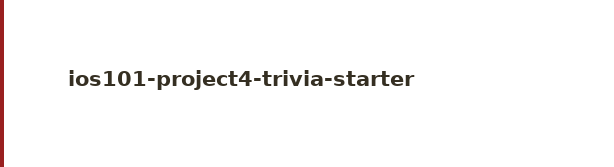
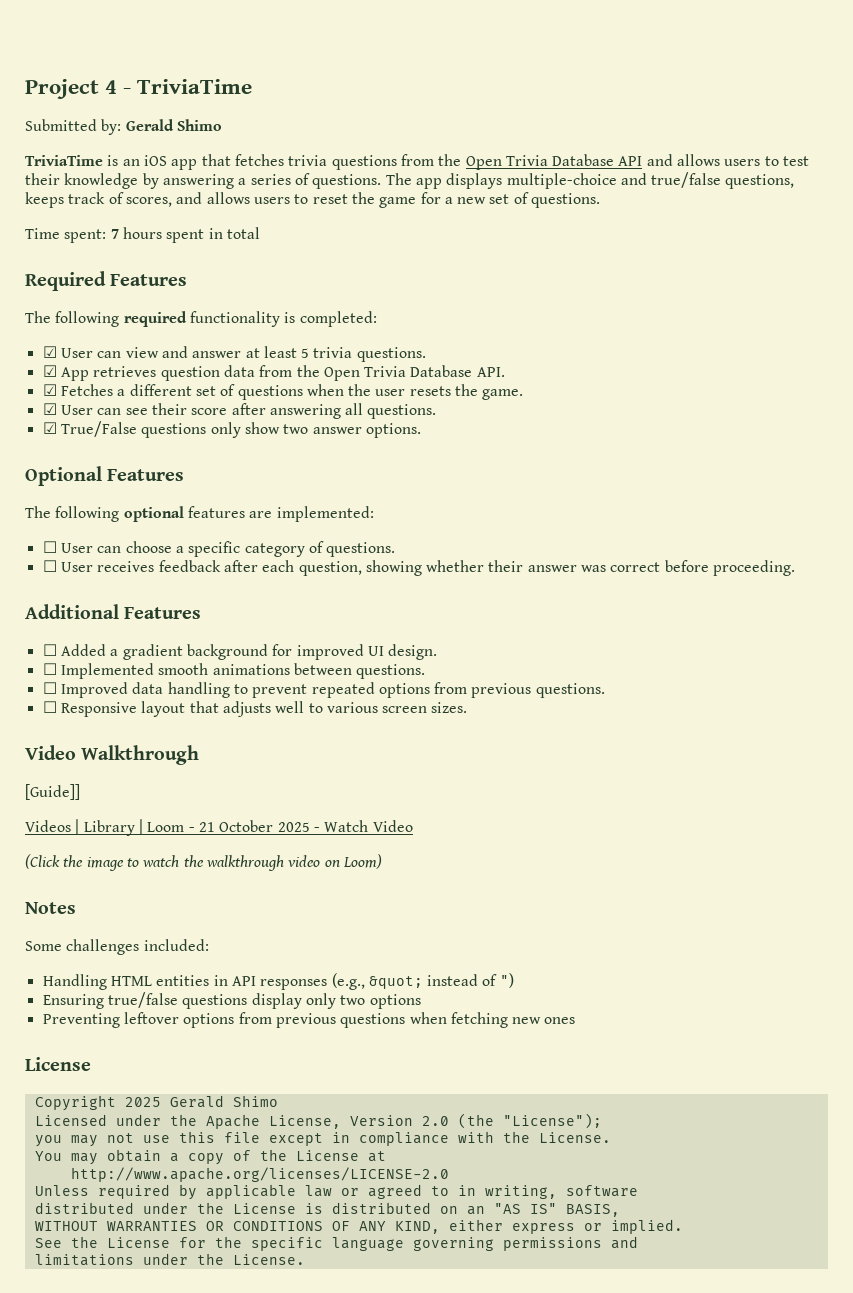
[68,70,415,90] ios101-project4-trivia-starter -> [25,79,253,99] [25,119,222,135] [25,154,810,170] [25,172,795,189] [25,192,601,208] [25,227,260,243] [25,271,188,291] [25,311,377,327] [42,346,426,362] [42,365,505,381] [42,384,524,400] [42,403,437,419] [42,421,421,438] [25,466,185,486] [25,506,374,522] [42,541,396,557] [42,560,796,576] [25,604,202,619] [42,644,438,660] [42,663,426,679] [42,682,605,698] [42,701,468,717] [25,745,200,765] [25,784,80,800] [25,819,413,836] [25,854,382,871] [25,902,76,914] [25,939,209,955] [42,973,514,990] [42,992,421,1009] [42,1012,576,1028] [25,1057,91,1071] [34,1095,278,1111] [34,1113,602,1129] [34,1131,611,1147] [34,1149,386,1165] [70,1167,449,1182] [34,1184,638,1200] [34,1202,620,1217] [34,1219,683,1234] [34,1236,638,1251] [34,1253,305,1266] Project 4 - TriviaTime // Submitted by: Gerald Shimo // TriviaTime is an iOS app that fetches trivia questions from the Open Trivia Database API and allows users to test their knowledge by answering a series of questions. The app displays multiple-choice and true/false questions, keeps track of scores, and allows users to reset the game for a new set of questions. // Time spent: 7 hours spent in total // Required Features // The following required functionality is completed: // ☑ User can view and answer at least 5 trivia questions. // ☑ App retrieves question data from the Open Trivia Database API. // ☑ Fetches a different set of questions when the user resets the game. // ☑ User can see their score after answering all questions. // ☑ True/False questions only show two answer options. // Optional Features // The following optional features are implemented: // ☐ User can choose a specific category of questions. // ☐ User receives feedback after each question, showing whether their answer was correct before proceeding. // Additional Features // ☐ Added a gradient background for improved UI design. // ☐ Implemented smooth animations between questions. // ☐ Improved data handling to prevent repeated options from previous questions. // ☐ Responsive layout that adjusts well to various screen sizes. // Video Walkthrough // [Guide]] // Videos | Library | Loom - 21 October 2025 - Watch Video // (Click the image to watch the walkthrough video on Loom) // Notes // Some challenges included: // Handling HTML entities in API responses (e.g., &quot; instead of ") // Ensuring true/false questions display only two options // Preventing leftover options from previous questions when fetching new ones // License // Copyright 2025 Gerald Shimo // Licensed under the Apache License, Version 2.0 (the "License"); // you may not use this file except in compliance with the License. // You may obtain a copy of the License at // http://www.apache.org/licenses/LICENSE-2.0 // Unless required by applicable law or agreed to in writing, software // distributed under the License is distributed on an "AS IS" BASIS, // WITHOUT WARRANTIES OR CONDITIONS OF ANY KIND, either express or implied. // See the License for the specific language governing permissions and // limitations under the License.

